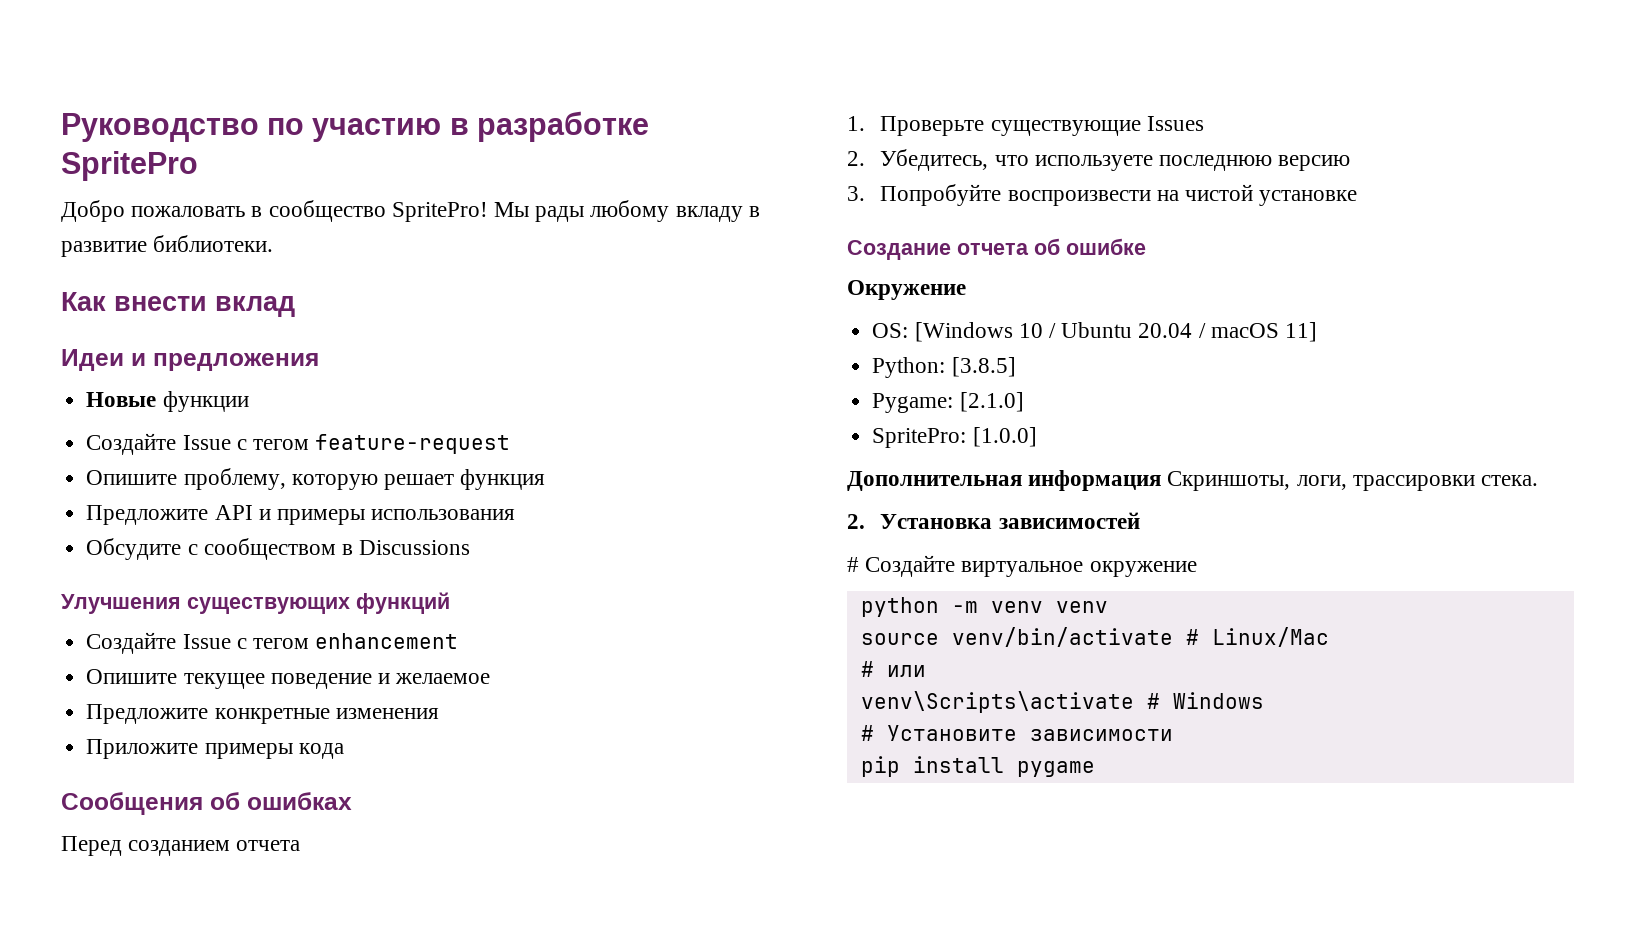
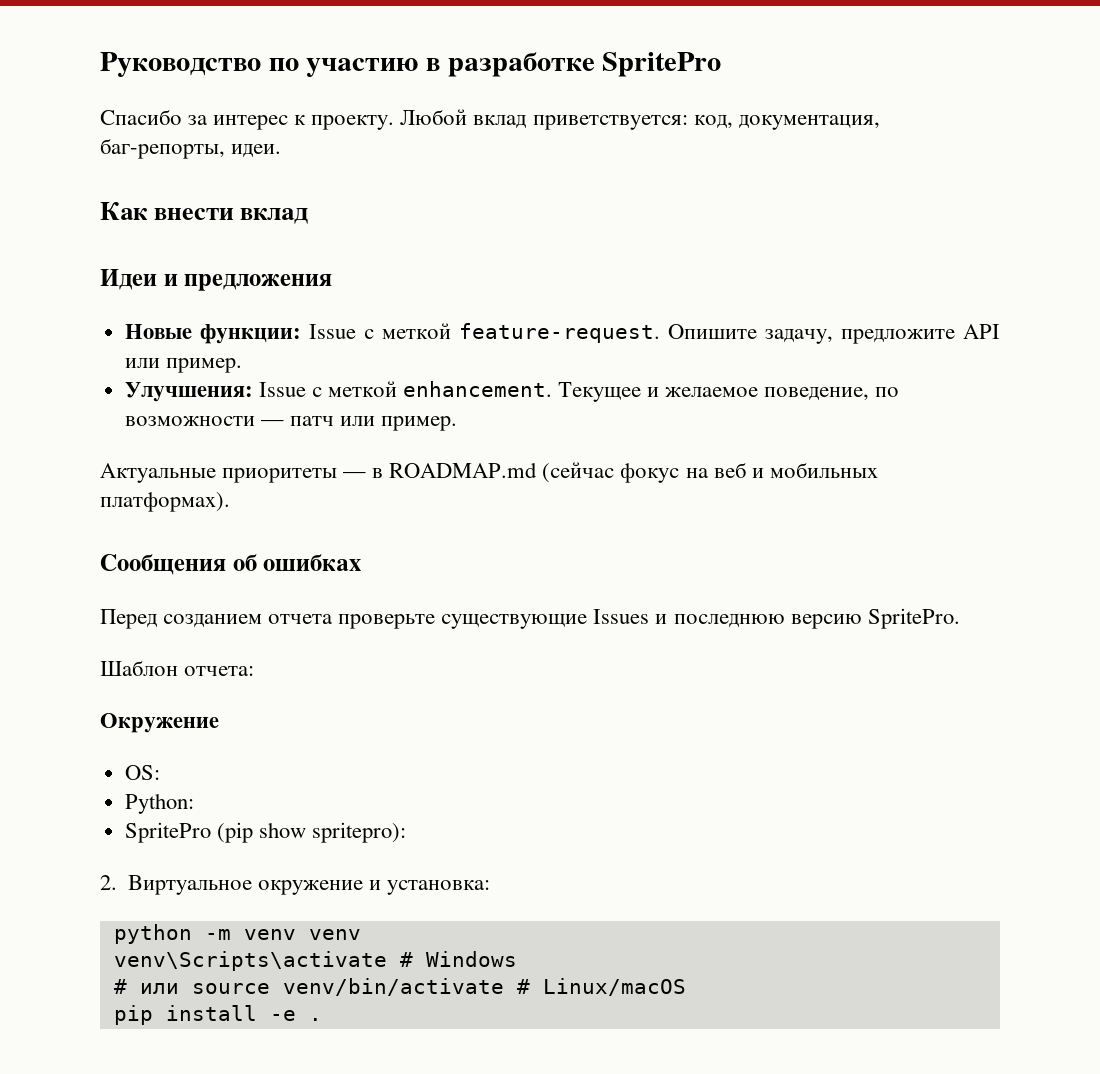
[61,200,760,222] [61,235,274,257] Добро пожаловать в сообщество SpritePro! Мы рады любому вкладу в развитие библиотеки. -> [100,109,880,130] [100,138,282,159] Спасибо за интерес к проекту. Любой вклад приветствуется: код, документация, баг-репорты, идеи.
[162,391,249,412] [86,433,511,455] [86,468,546,490] [86,505,516,525] [86,538,471,560] [61,592,450,614] [86,632,459,654] [86,669,491,689] [86,704,439,724] [86,739,344,759] функции // Создайте Issue с тегом feature-request // Опишите проблему, которую решает функция // Предложите API и примеры использования // Обсудите с сообществом в Discussions // Улучшения существующих функций // Создайте Issue с тегом enhancement // Опишите текущее поведение и желаемое // Предложите конкретные изменения // Приложите примеры кода -> [199,323,1001,344] [124,358,242,373] [124,381,900,402] [124,416,458,431] [100,462,878,483] [100,492,230,512] функции: Issue с меткой feature-request. Опишите задачу, предложите API или пример. // Улучшения: Issue с меткой enhancement. Текущее и желаемое поведение, по возможности — патч или пример. // Актуальные приоритеты — в ROADMAP.md (сейчас фокус на веб и мобильных платформах).
[847,116,985,136] // 1. Проверьте -> [338,614,436,629] проверьте
[847,149,1351,171] [847,184,1358,206] [847,238,1146,260] [847,280,966,300] [872,322,1317,342] [872,357,1016,378] [872,392,1024,413] [872,427,1037,448] [847,470,1539,491] [847,512,1140,529] [847,555,1084,577] // 2. Убедитесь, что используете последнюю версию // 3. Попробуйте воспроизвести на чистой установке // Создание отчета об ошибке // Окружение // OS: [Windows 10 / Ubuntu 20.04 / macOS 11] // Python: [3.8.5] // Pygame: [2.1.0] // SpritePro: [1.0.0] // Дополнительная информация Скриншоты, логи, трассировки стека. // 2. Установка зависимостей // # Создайте виртуальное -> [655,608,960,629] [100,660,255,676] [100,713,219,733] [124,765,160,780] [124,793,194,814] [124,822,406,843] [100,875,253,895] и последнюю версию SpritePro. // Шаблон отчета: // Окружение // OS: // Python: // SpritePro (pip show spritepro): // 2. Виртуальное
(1197, 569) none -> [369,880,491,895] и установка:
[860,627,1329,647] [860,661,926,677] // source venv/bin/activate # Linux/Mac // # или -> (361, 934) none
[886,725,1173,741] Установите зависимости -> [139,978,686,996] или source venv/bin/activate # Linux/macOS
[1016,761,1095,777] pygame -> [269,1010,322,1021] -e .

